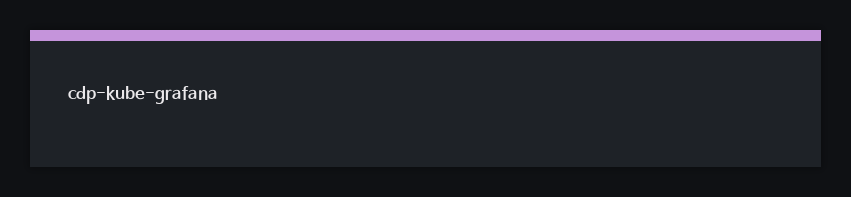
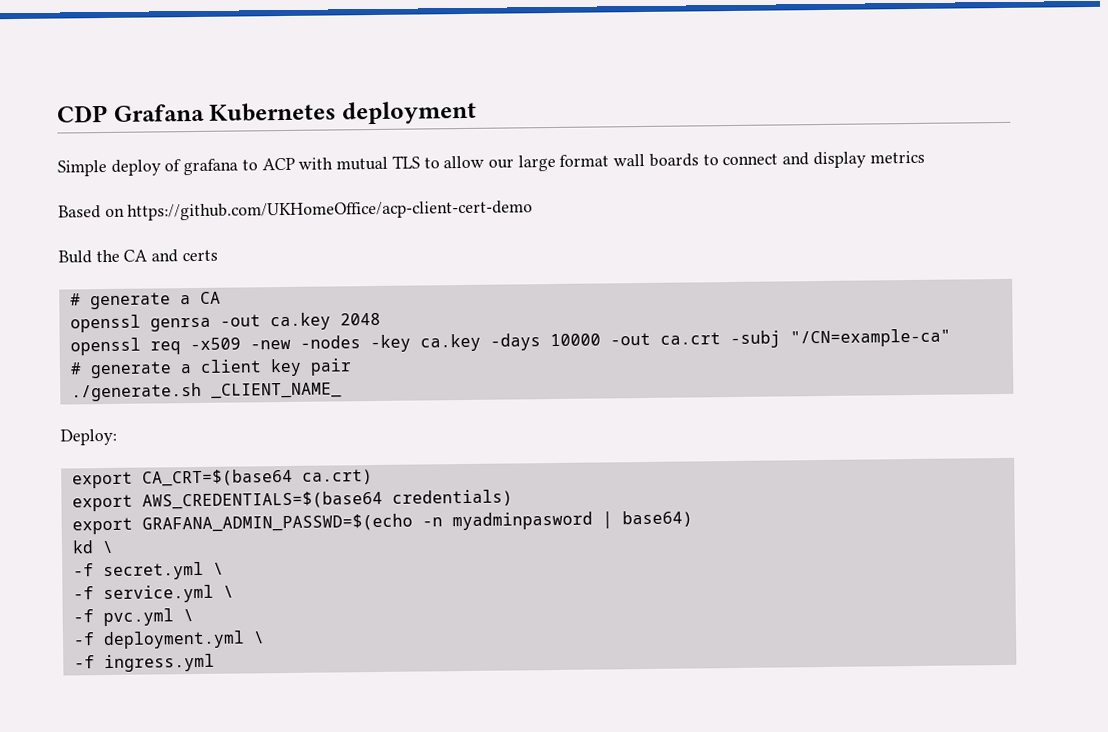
[68,86,218,104] cdp-kube-grafana -> [57,100,477,125] [57,150,925,177] [58,200,534,221] [58,249,218,264] [69,291,221,310] [69,312,381,333] [69,328,951,356] [69,358,352,379] [70,382,342,402] [60,428,117,446] [71,468,373,489] [71,489,513,512] [71,510,693,535] [71,540,114,554] [72,561,224,581] [72,584,234,604] [72,608,194,627] [72,630,265,650] [73,653,215,673] CDP Grafana Kubernetes deployment // Simple deploy of grafana to ACP with mutual TLS to allow our large format wall boards to connect and display metrics // Based on https://github.com/UKHomeOffice/acp-client-cert-demo // Buld the CA and certs // # generate a CA // openssl genrsa -out ca.key 2048 // openssl req -x509 -new -nodes -key ca.key -days 10000 -out ca.crt -subj "/CN=example-ca" // # generate a client key pair // ./generate.sh _CLIENT_NAME_ // Deploy: // export CA_CRT=$(base64 ca.crt) // export AWS_CREDENTIALS=$(base64 credentials) // export GRAFANA_ADMIN_PASSWD=$(echo -n myadminpasword | base64) // kd \ // -f secret.yml \ // -f service.yml \ // -f pvc.yml \ // -f deployment.yml \ // -f ingress.yml

